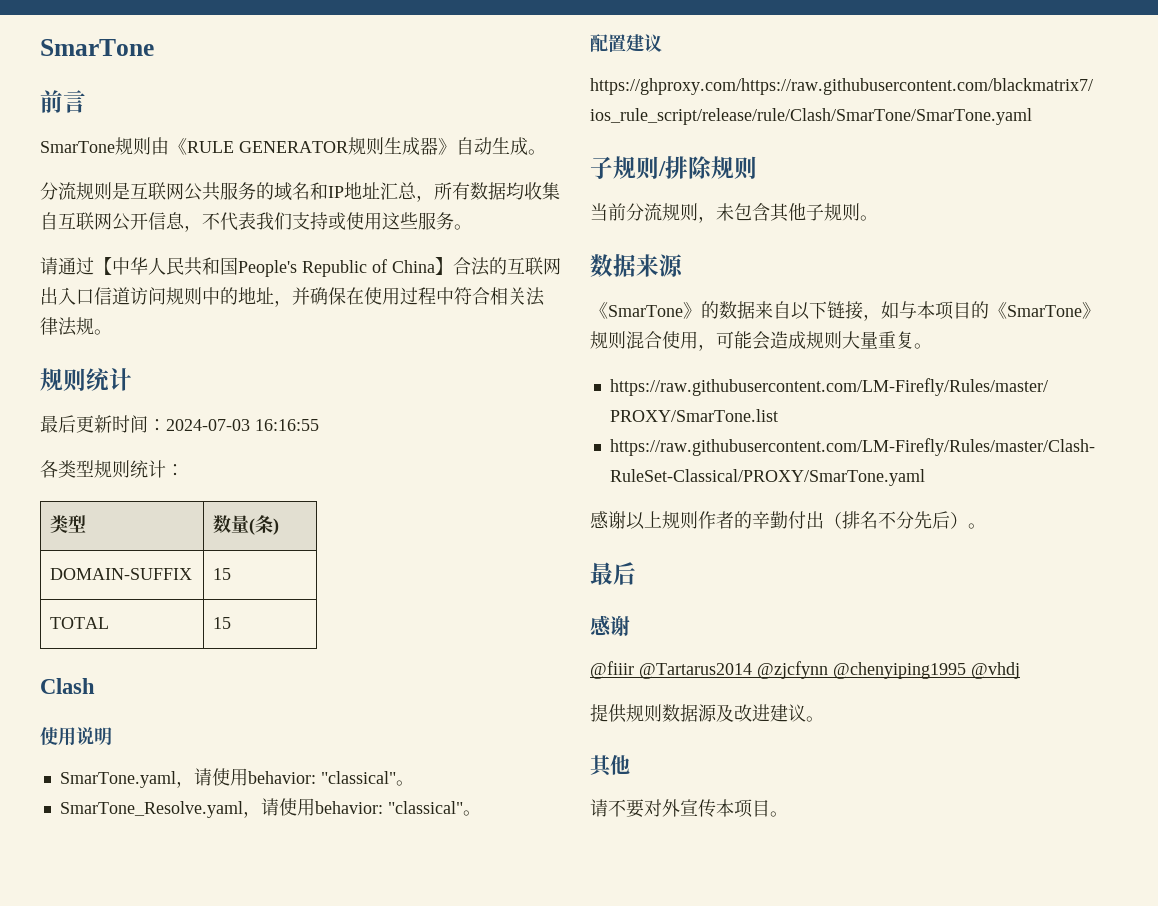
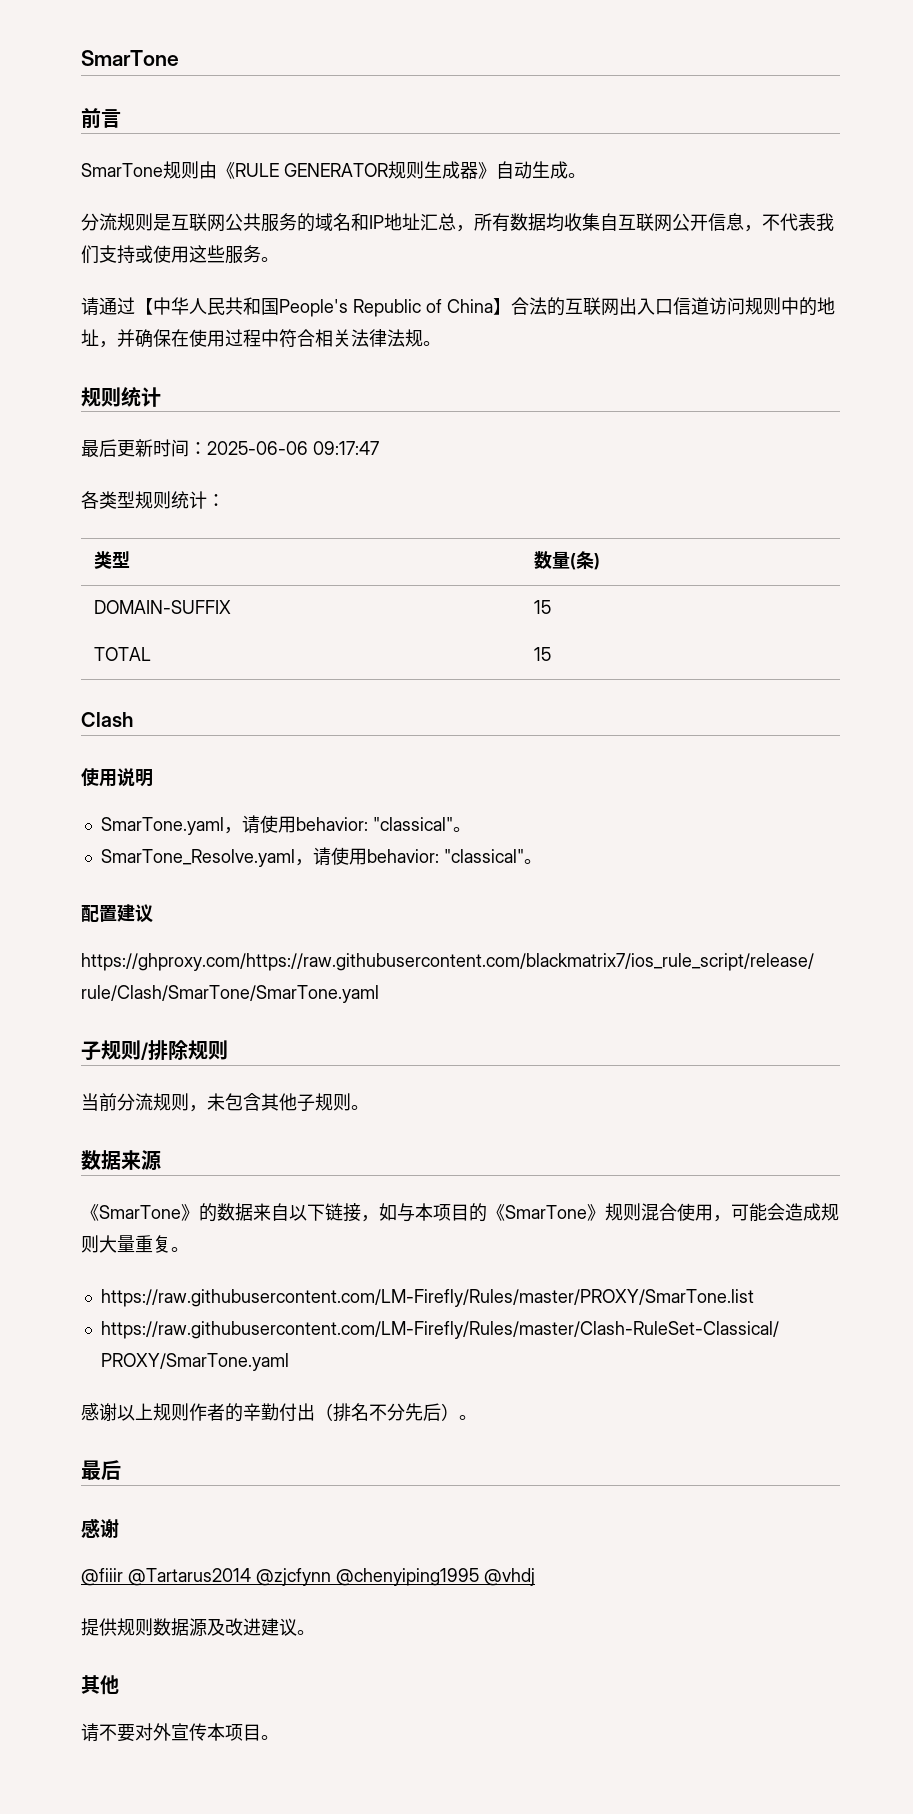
[166,419,319,431] 2024-07-03 16:16:55 -> [207,441,379,455] 2025-06-06 09:17:47

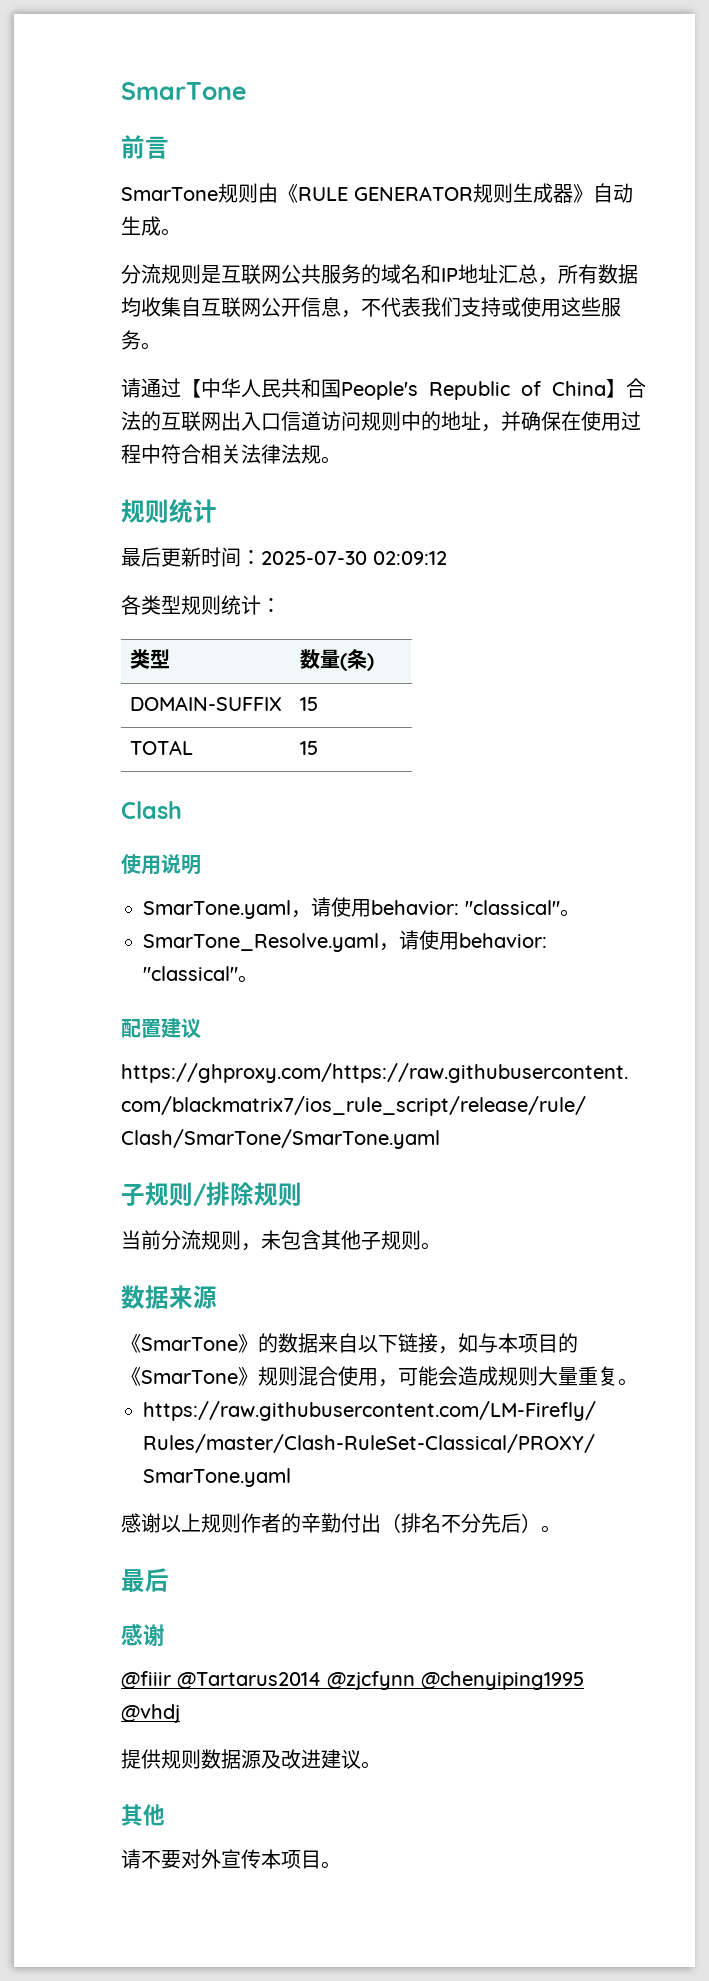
[207,441,379,455] 2025-06-06 09:17:47 -> [261,551,447,565] 2025-07-30 02:09:12
[100,1289,754,1307] // https://raw.githubusercontent.com/LM-Firefly/Rules/master/PROXY/SmarTone.list -> (638, 1382) none

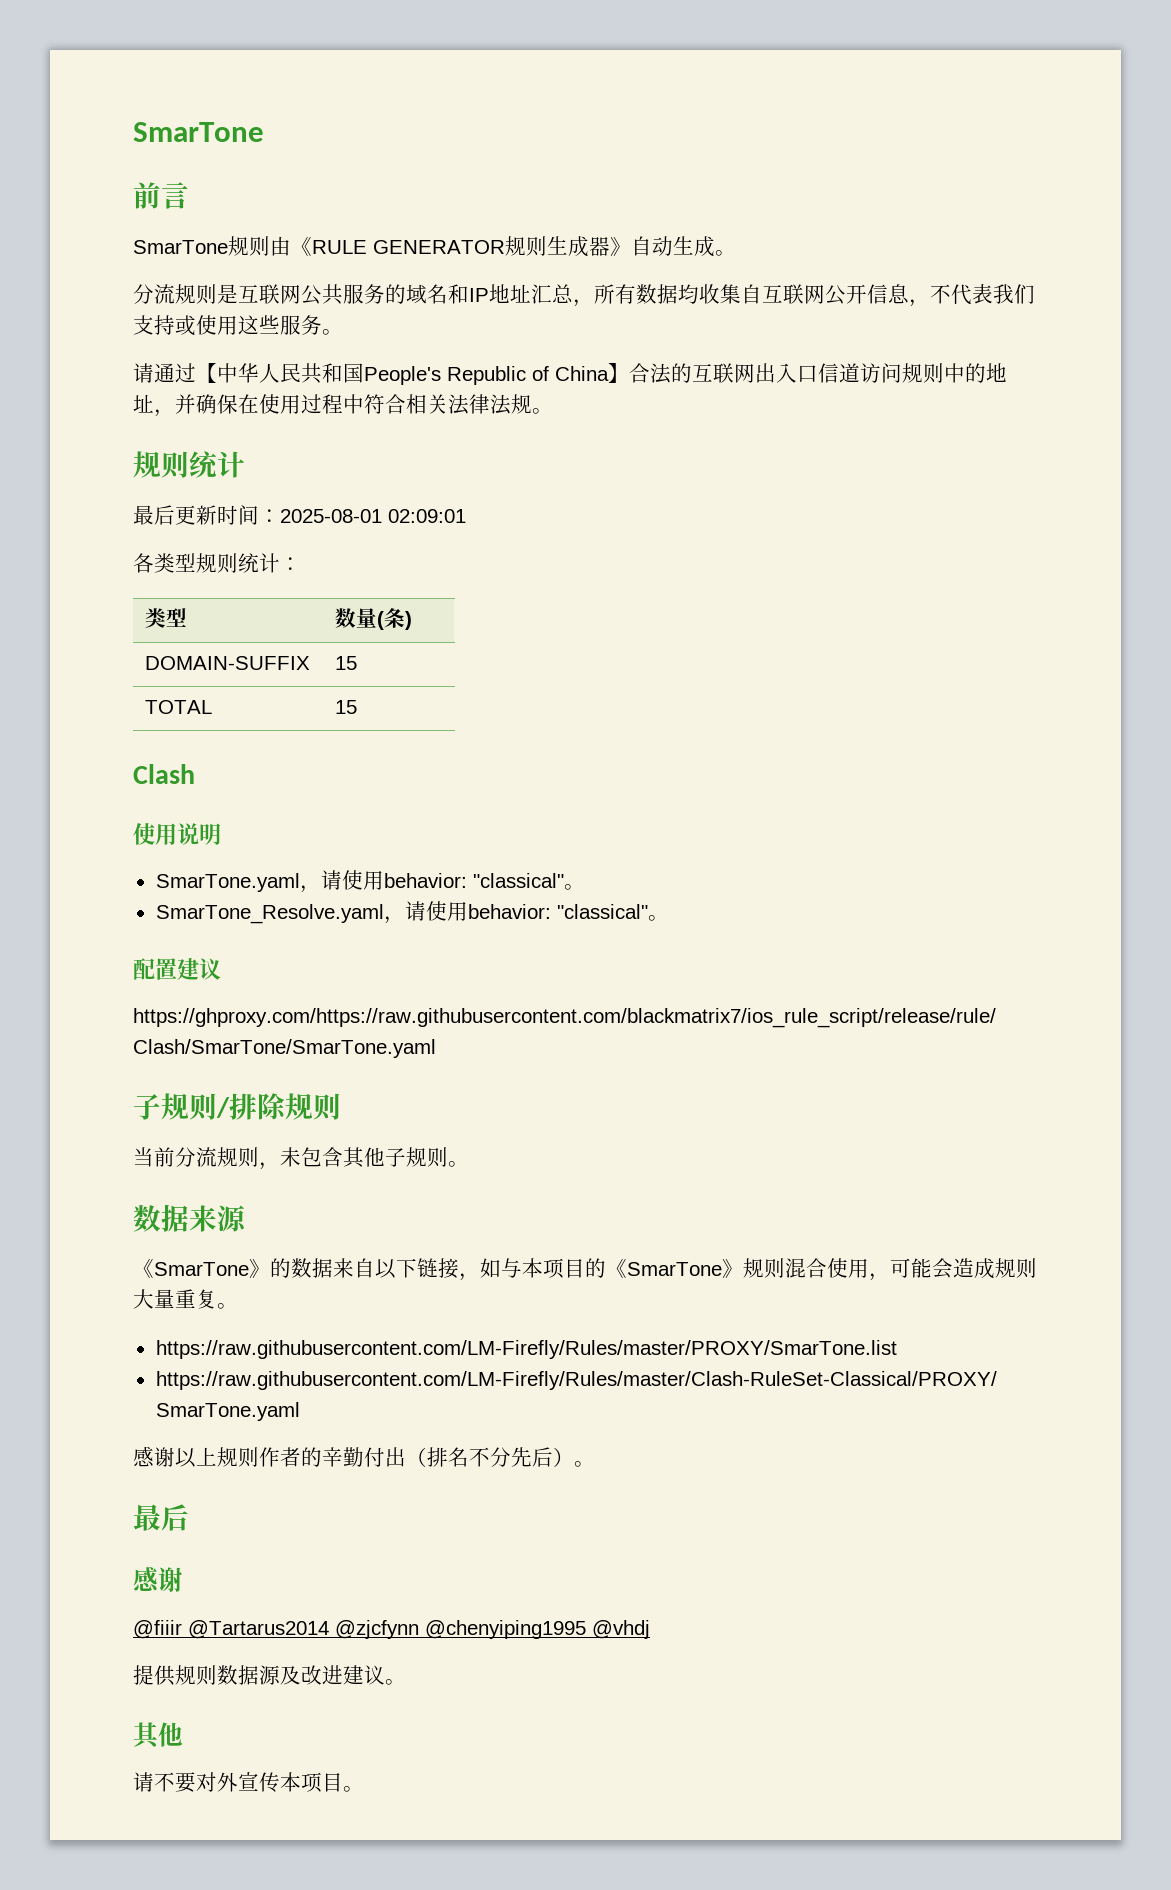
[261,551,447,565] 2025-07-30 02:09:12 -> [280,509,466,523] 2025-08-01 02:09:01
(638, 1382) none -> [155,1340,897,1359] // https://raw.githubusercontent.com/LM-Firefly/Rules/master/PROXY/SmarTone.list

